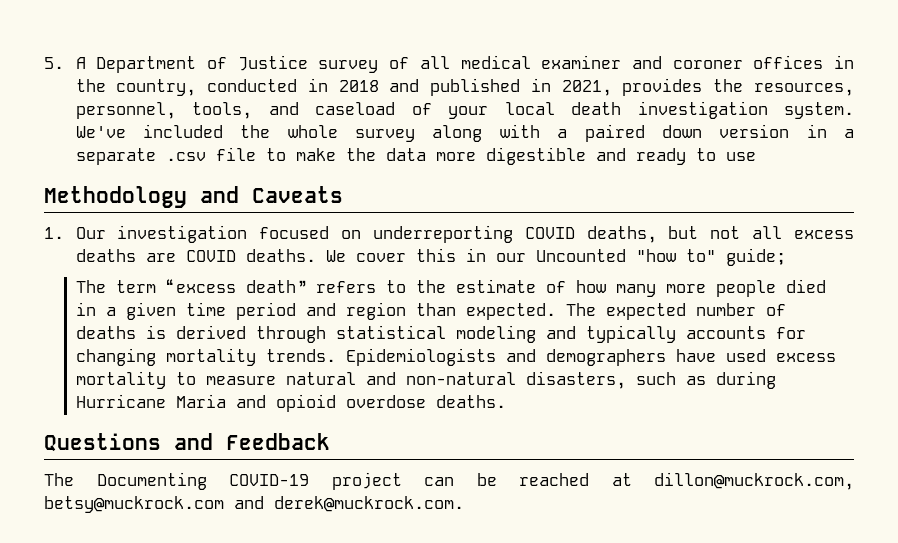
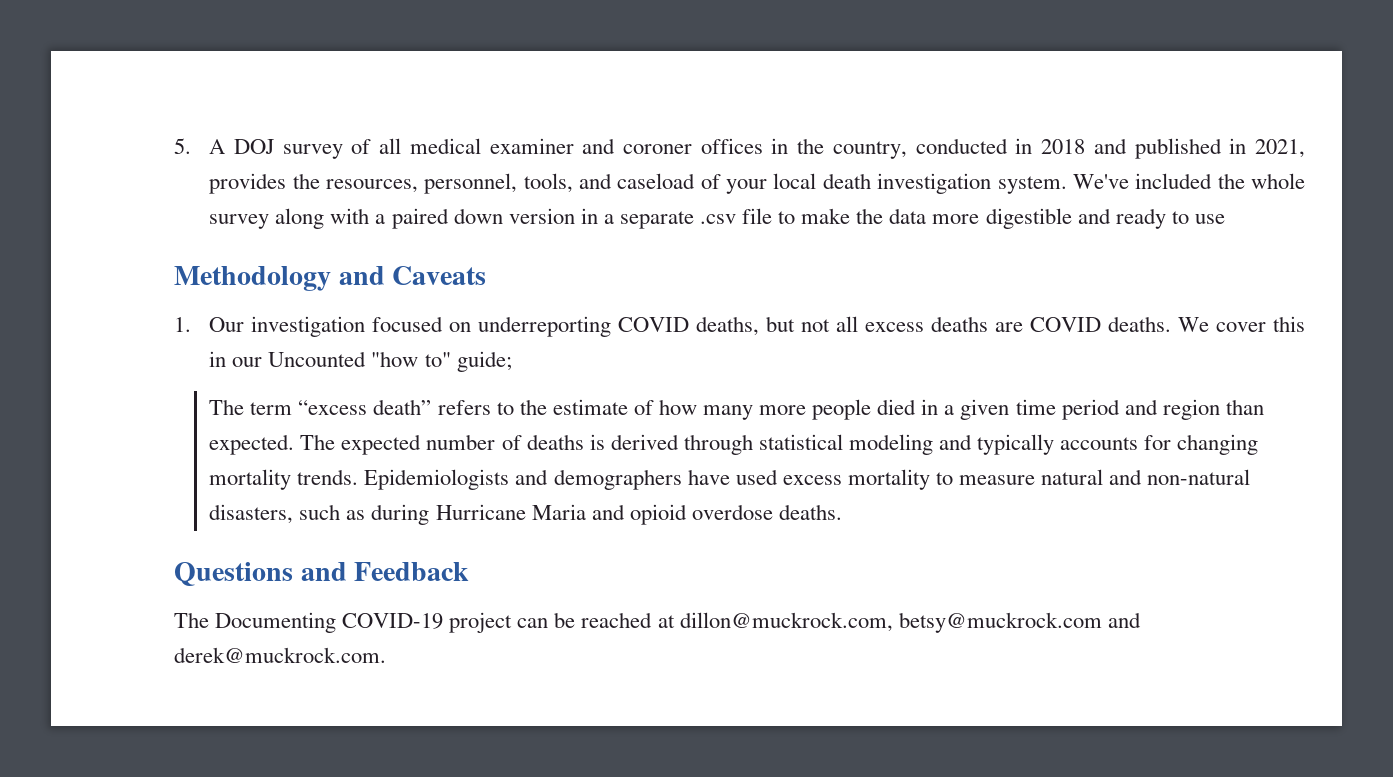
[96,55,308,73] Department of Justice -> [233,139,274,154] DOJ

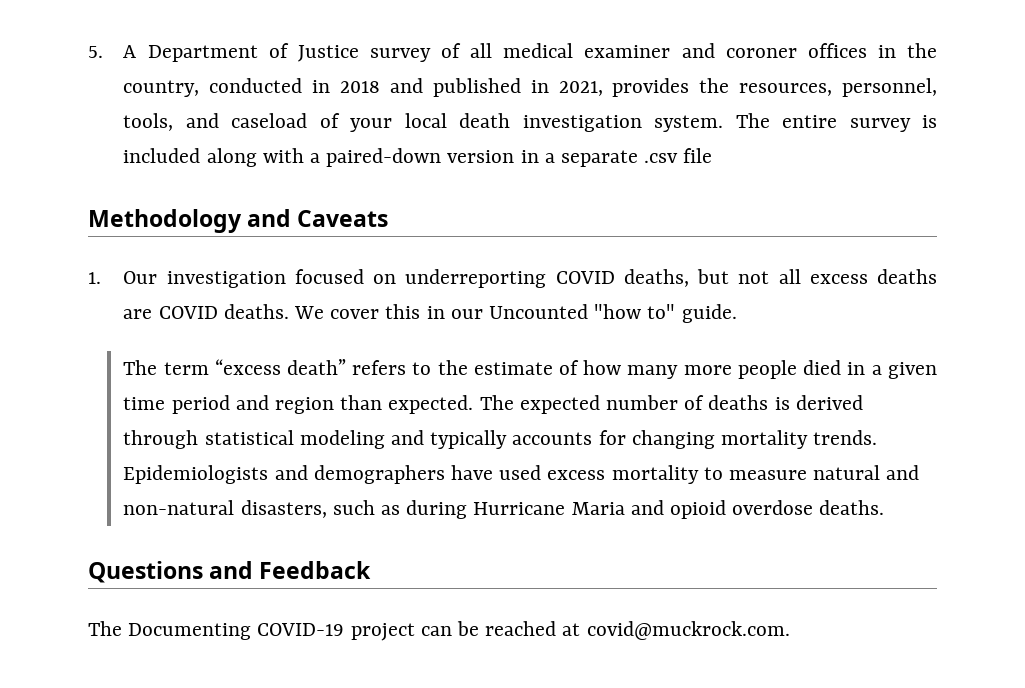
[233,139,274,154] DOJ -> [147,43,359,62] Department of Justice
[1072,173,1305,189] [209,214,270,229] We've included the whole survey -> [735,113,938,132] [123,148,201,163] The entire survey is included
[391,208,503,229] paired down -> [326,148,442,167] paired-down
[778,208,1225,229] to make the data more digestible and ready to use -> (713, 155) none
[456,351,512,372] guide; -> [681,304,737,323] guide.
[679,612,1141,633] [174,647,386,663] dillon@muckrock.com, betsy@muckrock.com and derek@muckrock.com. -> [586,621,790,640] covid@muckrock.com.

